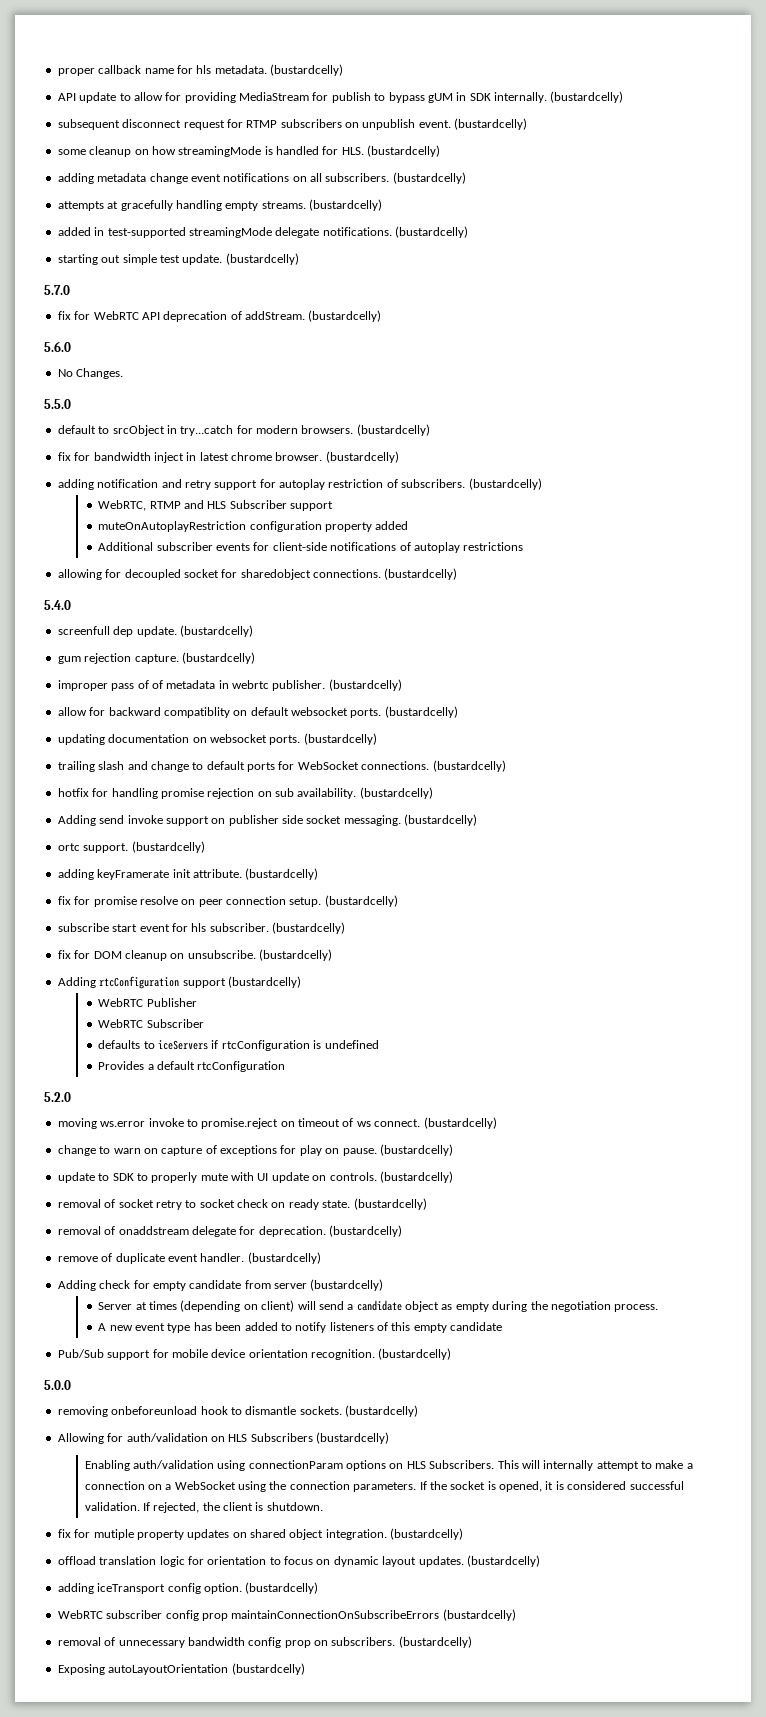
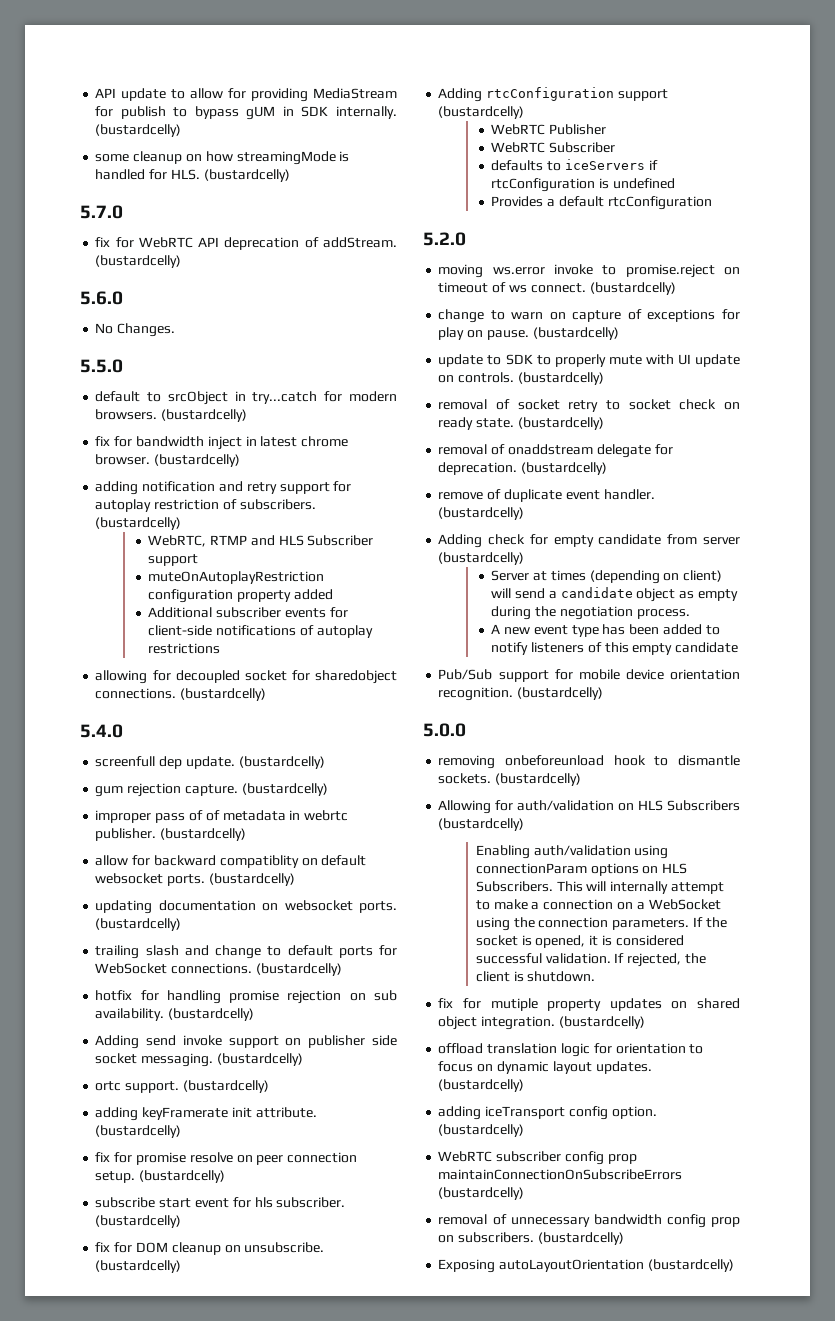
[57,64,343,76] proper callback name for hls metadata. (bustardcelly) // -> (95, 93) none
[57,118,528,130] // subsequent disconnect request for RTMP subscribers on unpublish event. (bustardcelly) -> (182, 130) none
[57,172,466,184] [57,199,382,211] [57,226,468,238] [57,253,299,265] // adding metadata change event notifications on all subscribers. (bustardcelly) // attempts at gracefully handling empty streams. (bustardcelly) // added in test-supported streamingMode delegate notifications. (bustardcelly) // starting out simple test update. (bustardcelly) -> (290, 175) none

